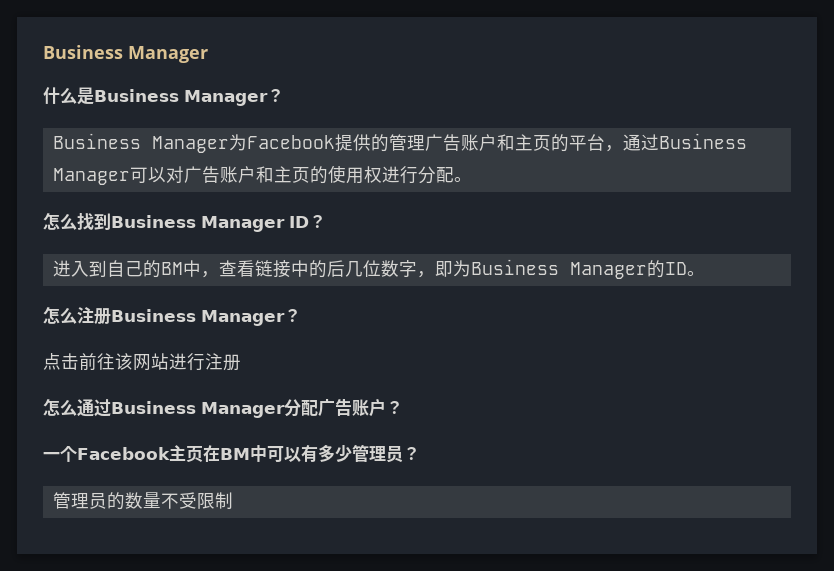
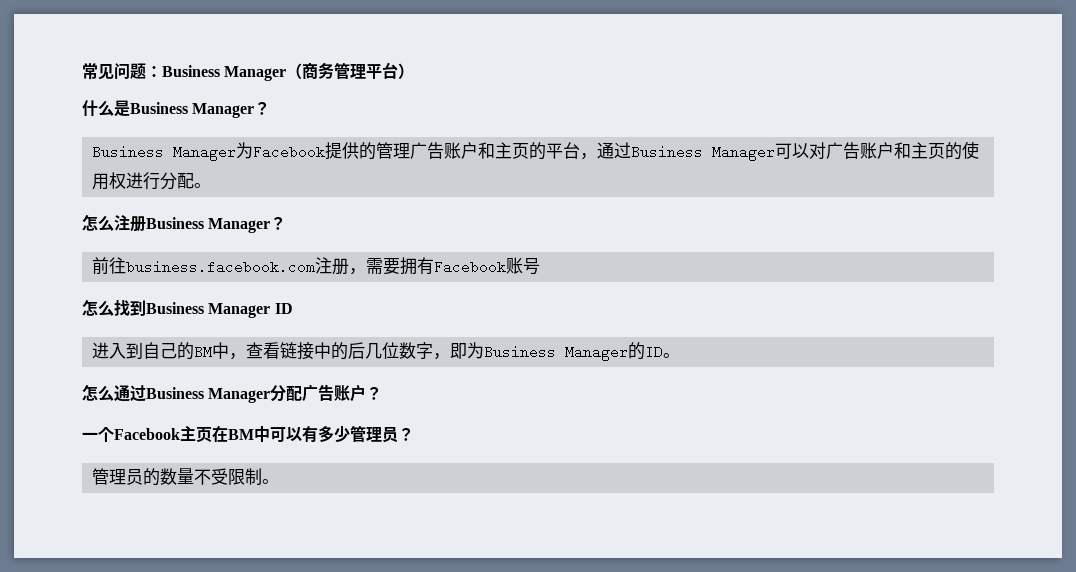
[43,45,208,63] Business Manager -> [82,62,415,81] 常见问题：Business Manager（商务管理平台）
(473, 179) none -> [82,215,287,233] [91,257,540,275] // 怎么注册Business Manager？ // 前往business.facebook.com注册，需要拥有Facebook账号
[309,214,326,229] ？ -> (293, 308) none
[43,307,301,326] [43,353,241,371] // 怎么注册Business Manager？ // 点击前往该网站进行注册 -> (680, 355) none
(234, 500) none -> [261,479,279,484] 。

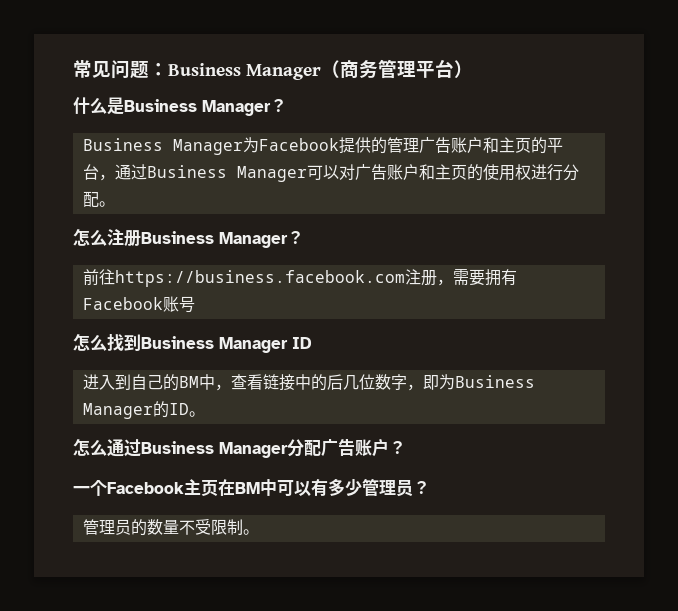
[125,260,315,274] business.facebook.com -> [115,270,406,287] https://business.facebook.com

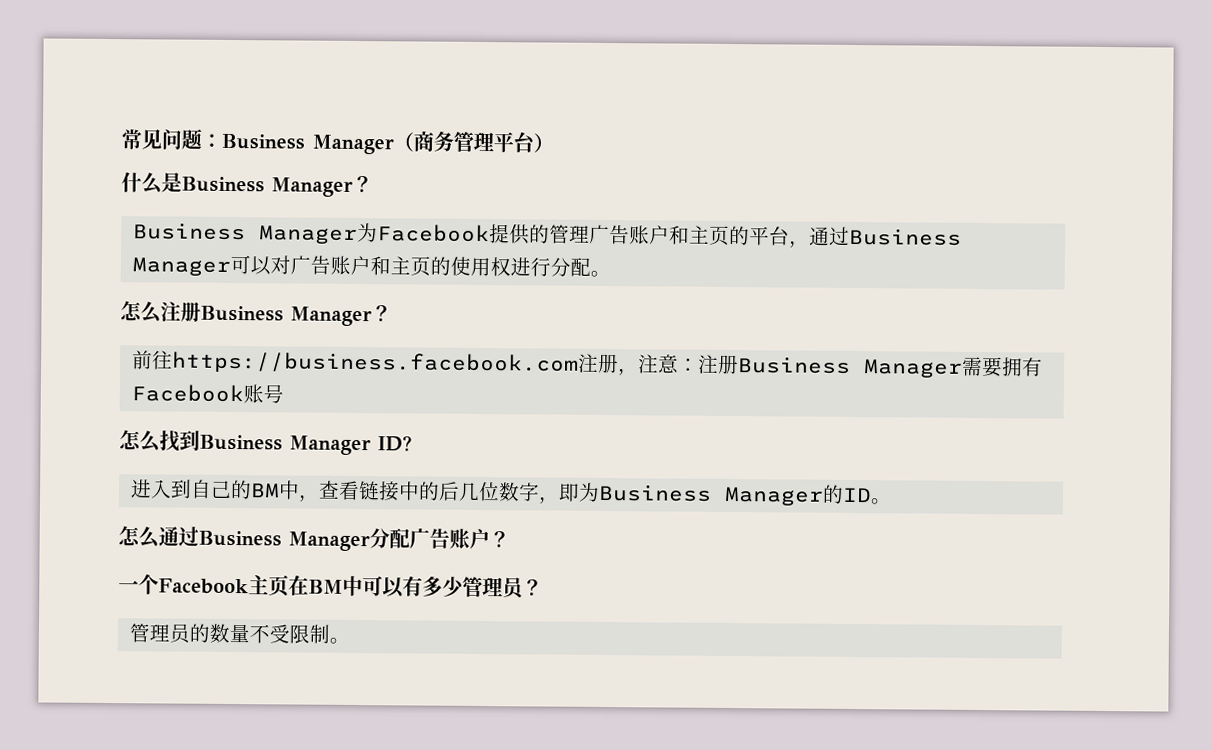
(454, 282) none -> [638,354,963,378] 注意：注册Business Manager
[292,337,312,349] ID -> [377,435,412,452] ID?

